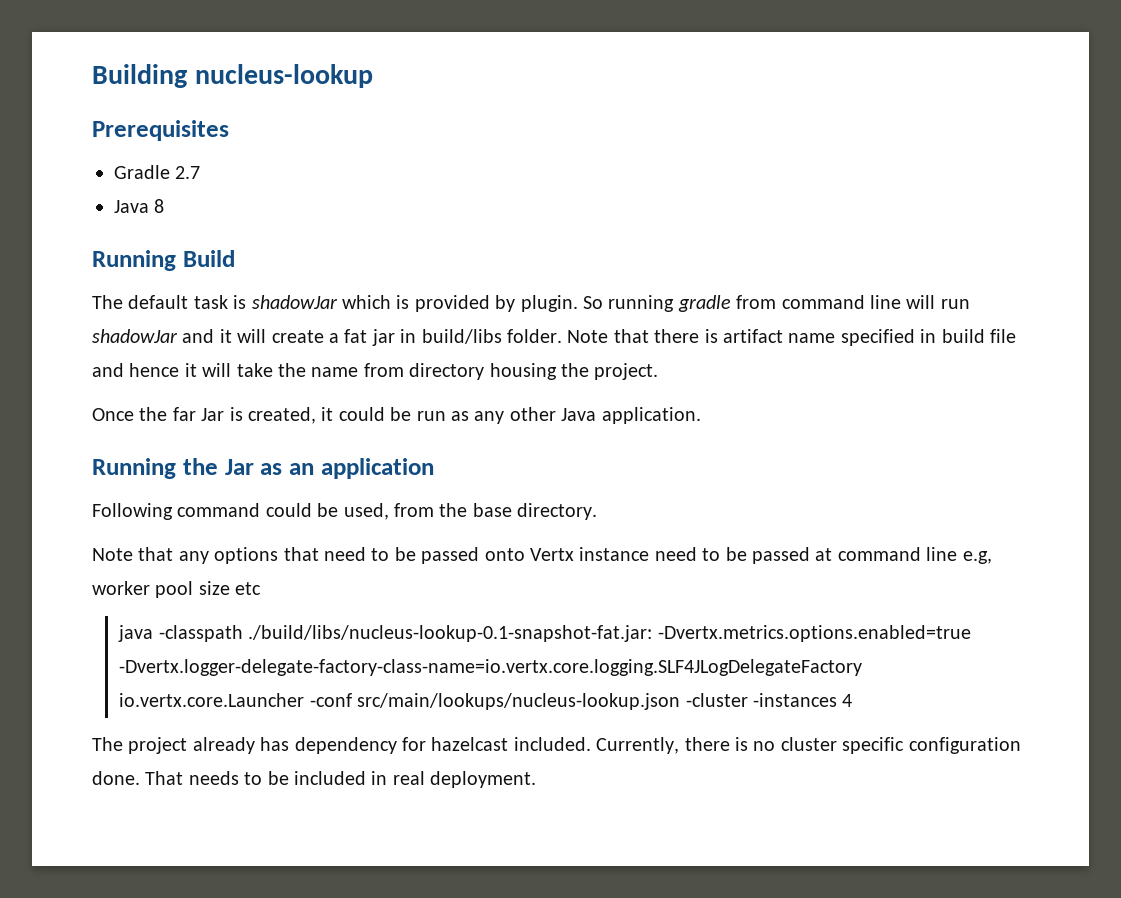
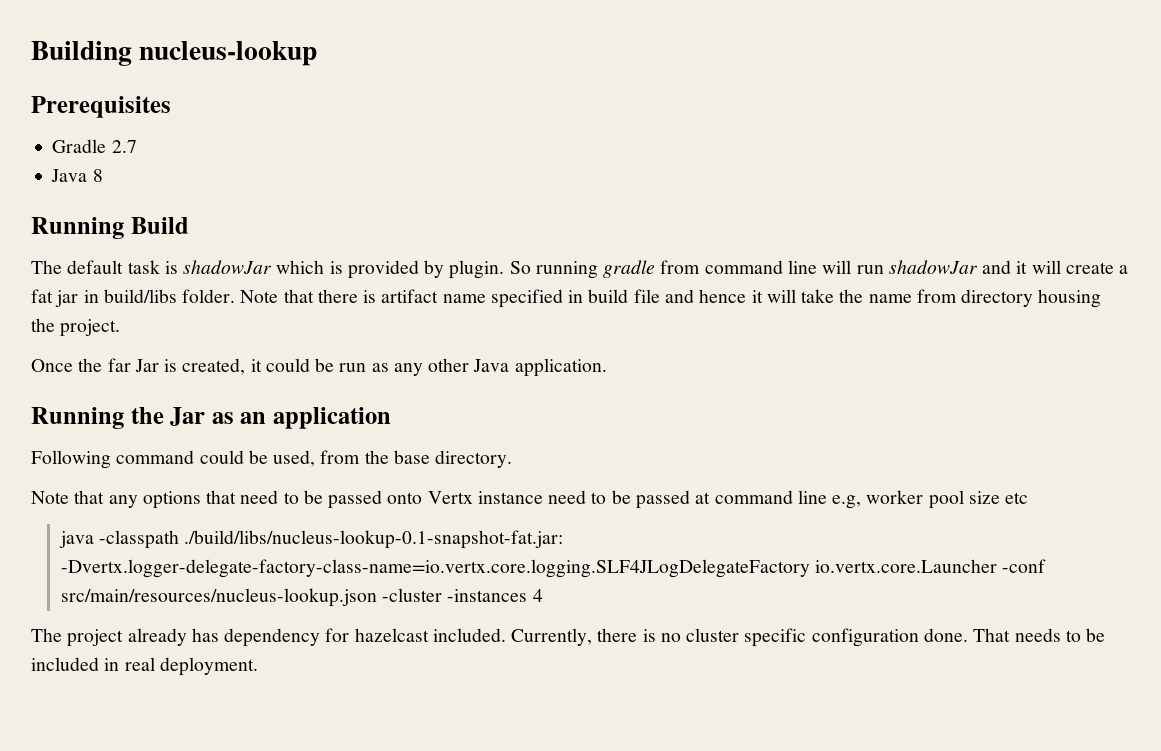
[657,625,971,642] -Dvertx.metrics.options.enabled=true -> (564, 539) none
[357,693,681,710] src/main/lookups/nucleus-lookup.json -> [60,588,377,607] src/main/resources/nucleus-lookup.json

